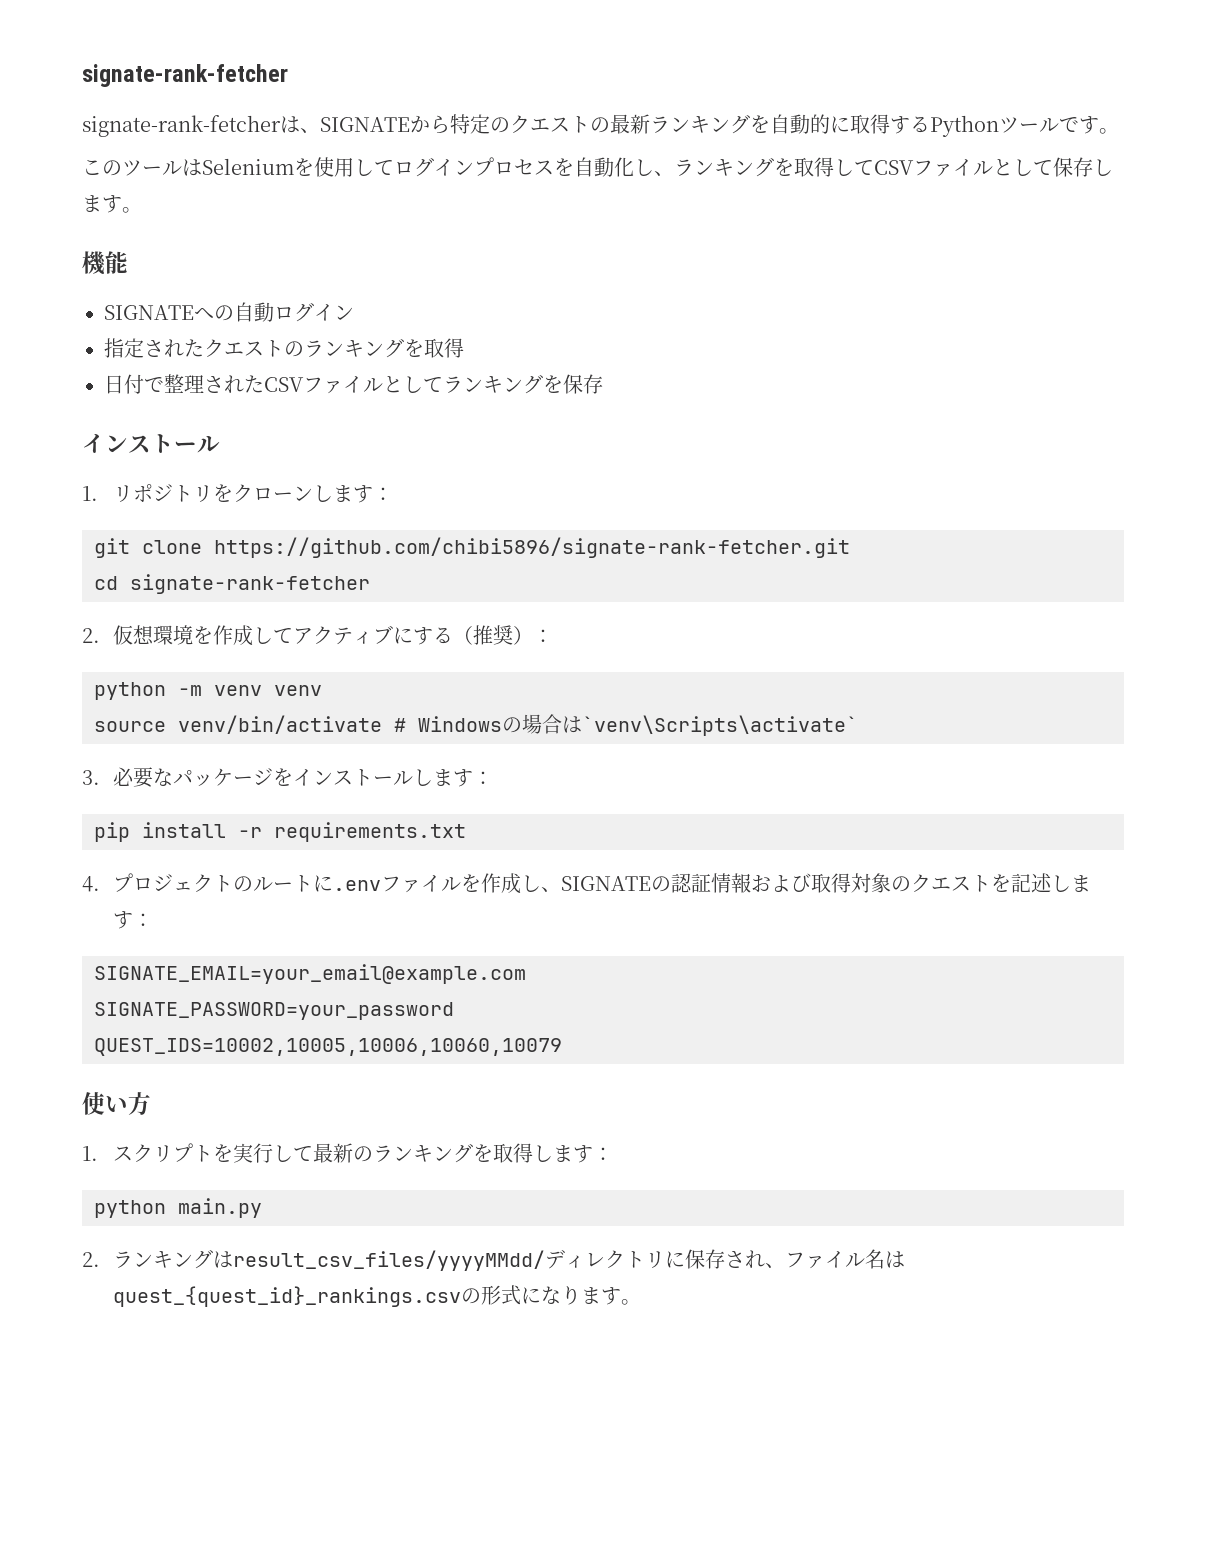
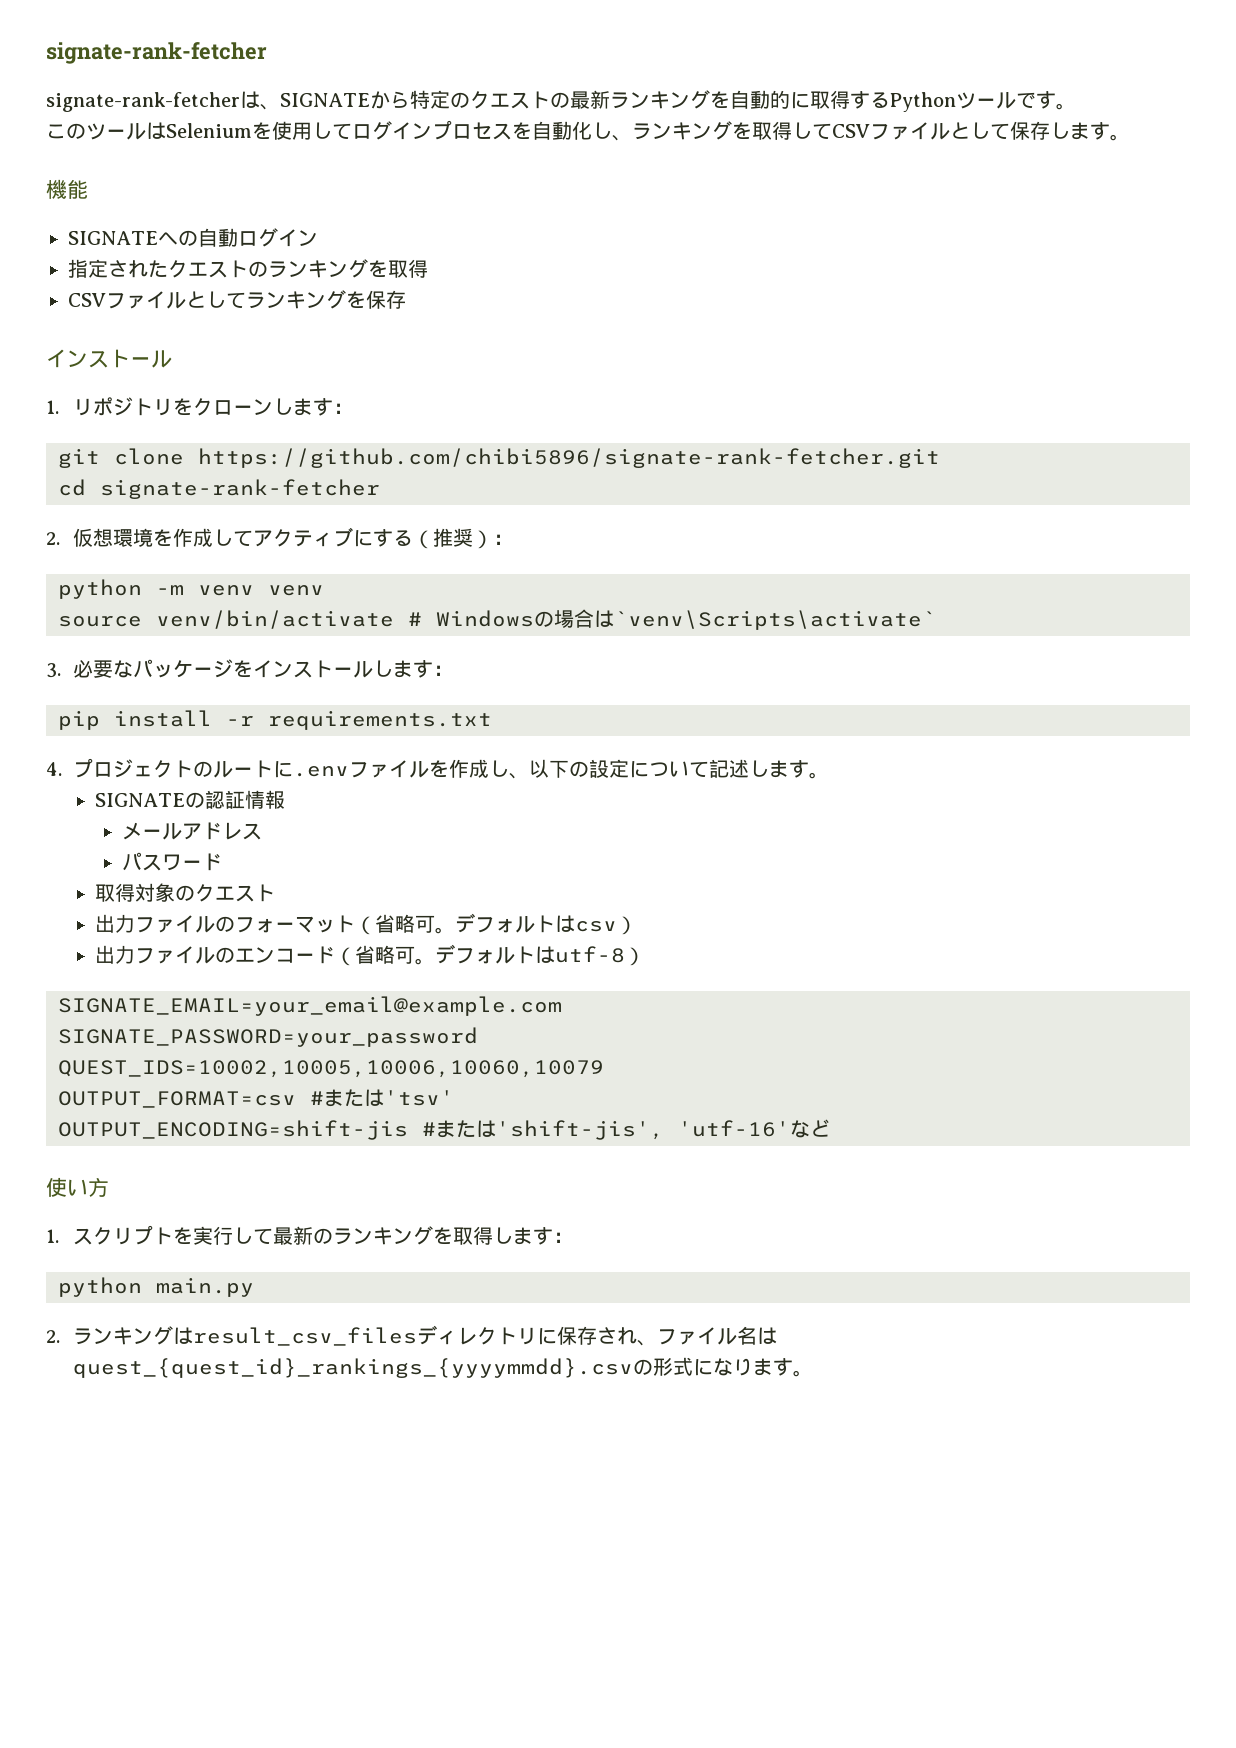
[104,374,264,394] 日付で整理された -> (428, 268) none
[560,873,811,893] SIGNATEの認証情報および -> [529,759,830,779] [95,790,286,809] [122,822,263,840] [122,852,223,871] 以下の設定について記述します。 // SIGNATEの認証情報 // メールアドレス // パスワード //
[990,873,1091,893] [112,911,153,929] [94,964,526,984] [94,1002,454,1020] [94,1038,562,1056] を記述します： // SIGNATE_EMAIL=your_email@example.com // SIGNATE_PASSWORD=your_password // QUEST_IDS=10002,10005,10006,10060,10079 -> [95,913,638,935] [95,944,646,966] [58,996,562,1016] [58,1027,478,1047] [58,1060,604,1078] [58,1089,454,1108] [58,1119,830,1140] // 出力ファイルのフォーマット（省略可。デフォルトはcsv） // 出力ファイルのエンコード（省略可。デフォルトはutf-8） // SIGNATE_EMAIL=your_email@example.com // SIGNATE_PASSWORD=your_password // QUEST_IDS=10002,10005,10006,10060,10079 // OUTPUT_FORMAT=csv #または'tsv' // OUTPUT_ENCODING=shift-jis #または'shift-jis', 'utf-16'など
[232,1250,545,1271] result_csv_files/yyyyMMdd/ -> [193,1327,418,1346] result_csv_files
[112,1286,461,1307] quest_{quest_id}_rankings.csv -> [73,1358,634,1378] quest_{quest_id}_rankings_{yyyymmdd}.csv

